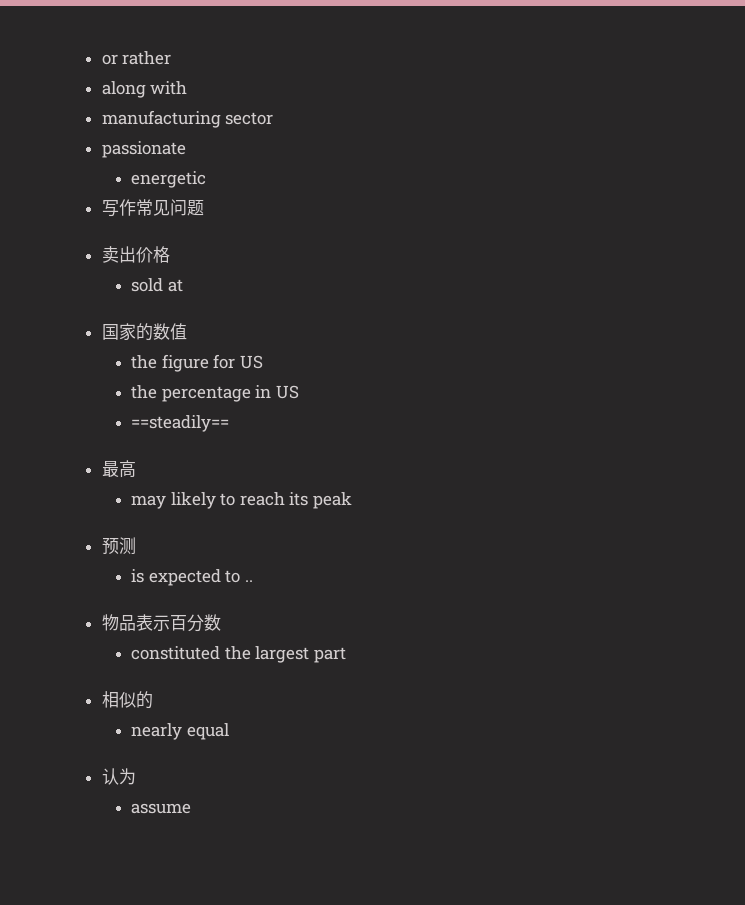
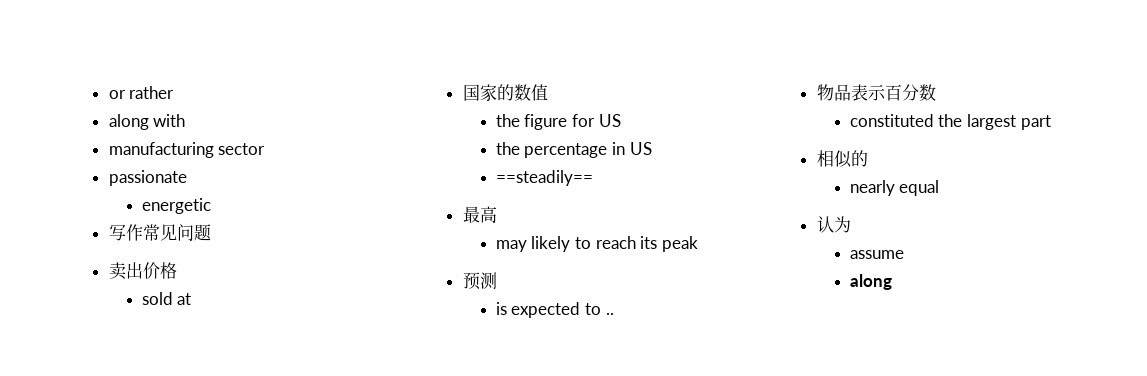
(192, 808) none -> [849,274,892,290] // along

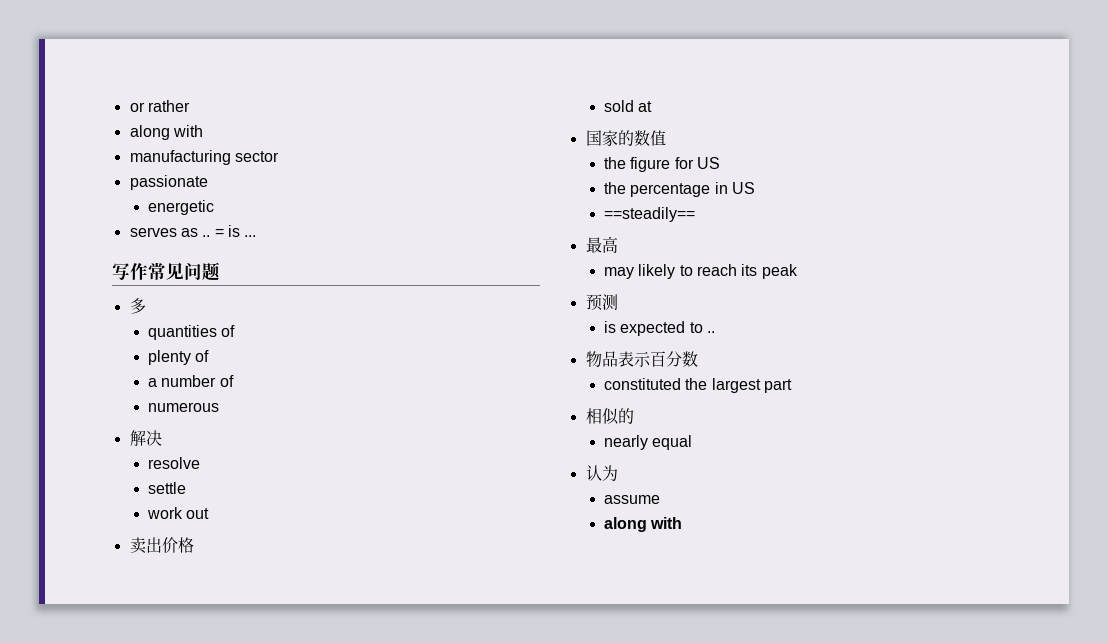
[108,224,211,241] 写作常见问题 -> [129,225,257,237] [112,262,220,281] [129,298,146,314] [148,325,236,340] [148,350,210,365] [148,375,234,387] [148,402,220,412] [129,430,162,446] [148,457,201,469] [148,482,187,494] [147,507,210,519] serves as .. = is ... // 写作常见问题 // 多 // quantities of // plenty of // a number of // numerous // 解决 // resolve // settle // work out
(892, 282) none -> [650,517,683,529] with

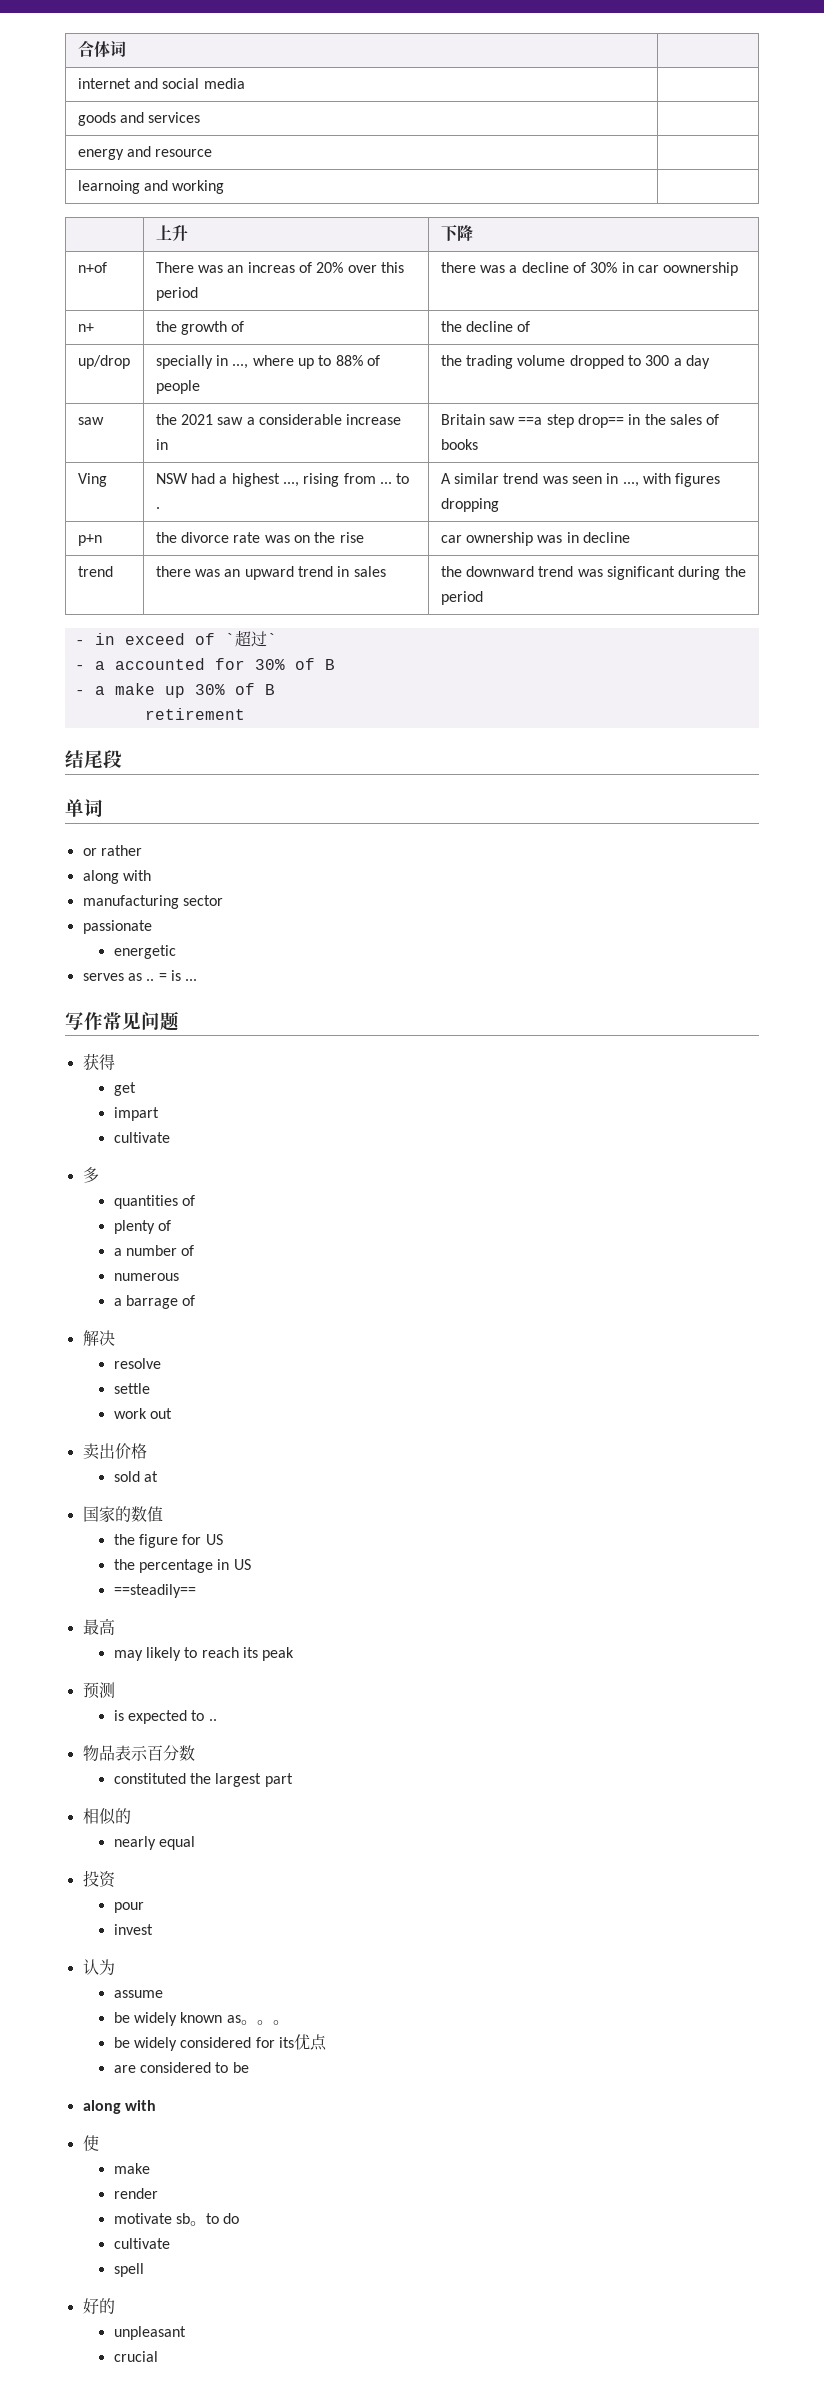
(129, 107) none -> [77,40,126,58] [77,78,245,89] [77,112,201,126] [77,146,213,160] [77,180,225,194] [155,225,188,241] [440,225,473,242] [77,262,107,273] [155,262,404,273] [155,287,198,301] [440,262,739,276] [77,323,94,332] [155,321,245,335] [440,321,531,332] [77,355,130,369] [155,355,380,369] [155,380,200,394] [440,355,710,369] [77,417,104,425] [155,414,402,425] [155,439,168,450] [440,414,720,428] [440,439,478,450] [77,473,107,487] [155,473,410,487] [155,507,160,509] [440,473,721,487] [440,498,499,512] [77,534,102,546] [155,532,364,543] [440,532,630,546] [77,566,113,577] [155,566,386,580] [440,566,746,580] [440,591,483,605] [74,630,277,647] [74,658,335,670] [74,683,275,698] [144,708,245,720] [65,750,122,769] [65,799,103,817] 合体词 | // internet and social media | // goods and services | // energy and resource | // learnoing and working | // | 上升 | 下降 // n+of | There was an increas of 20% over this period | there was a decline of 30% in car oownership // n+ | the growth of | the decline of // up/drop | specially in ..., where up to 88% of people | the trading volume dropped to 300 a day // saw | the 2021 saw a considerable increase in | Britain saw ==a step drop== in the sales of books // Ving | NSW had a highest ..., rising from ... to . | A similar trend was seen in ..., with figures dropping // p+n | the divorce rate was on the rise | car ownership was in decline // trend | there was an upward trend in sales | the downward trend was significant during the period // - in exceed of `超过` // - a accounted for 30% of B // - a make up 30% of B // retirement // 结尾段 // 单词 //
(220, 271) none -> [82,1053,115,1070] [113,1082,136,1096] [113,1107,159,1121] [113,1132,170,1143] // 获得 // get // impart // cultivate
(220, 407) none -> [113,1295,196,1309] // a barrage of
(693, 442) none -> [82,1870,116,1888] [113,1902,144,1913] [113,1924,153,1935] // 投资 // pour // invest
[604,517,683,532] along with -> [113,2012,289,2026] [113,2034,327,2051] [113,2062,249,2073] [82,2100,156,2114] [82,2135,99,2151] [113,2163,150,2174] [113,2188,158,2199] [113,2213,240,2226] [113,2238,170,2249] [113,2263,144,2277] [82,2298,115,2314] [113,2326,186,2340] [113,2351,158,2362] be widely known as。。。 // be widely considered for its优点 // are considered to be // along with // 使 // make // render // motivate sb。to do // cultivate // spell // 好的 // unpleasant // crucial

